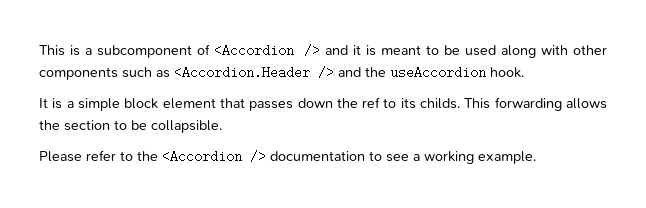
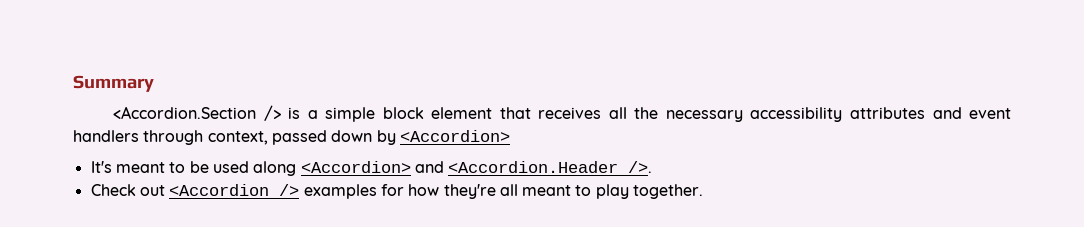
[39,44,607,58] [39,66,524,80] [39,98,48,108] This is a subcomponent of <Accordion /> and it is meant to be used along with other components such as <Accordion.Header /> and the useAccordion hook. // It -> [73,75,154,92] [113,105,281,121] Summary // <Accordion.Section />
[249,97,607,111] [39,120,222,133] [39,150,536,164] passes down the ref to its childs. This forwarding allows the section to be collapsible. // Please refer to the <Accordion /> documentation to see a working example. -> [538,107,1011,122] [73,130,510,145] [90,161,653,176] [90,184,704,199] receives all the necessary accessibility attributes and event handlers through context, passed down by <Accordion> // It's meant to be used along <Accordion> and <Accordion.Header />. // Check out <Accordion /> examples for how they're all meant to play together.

